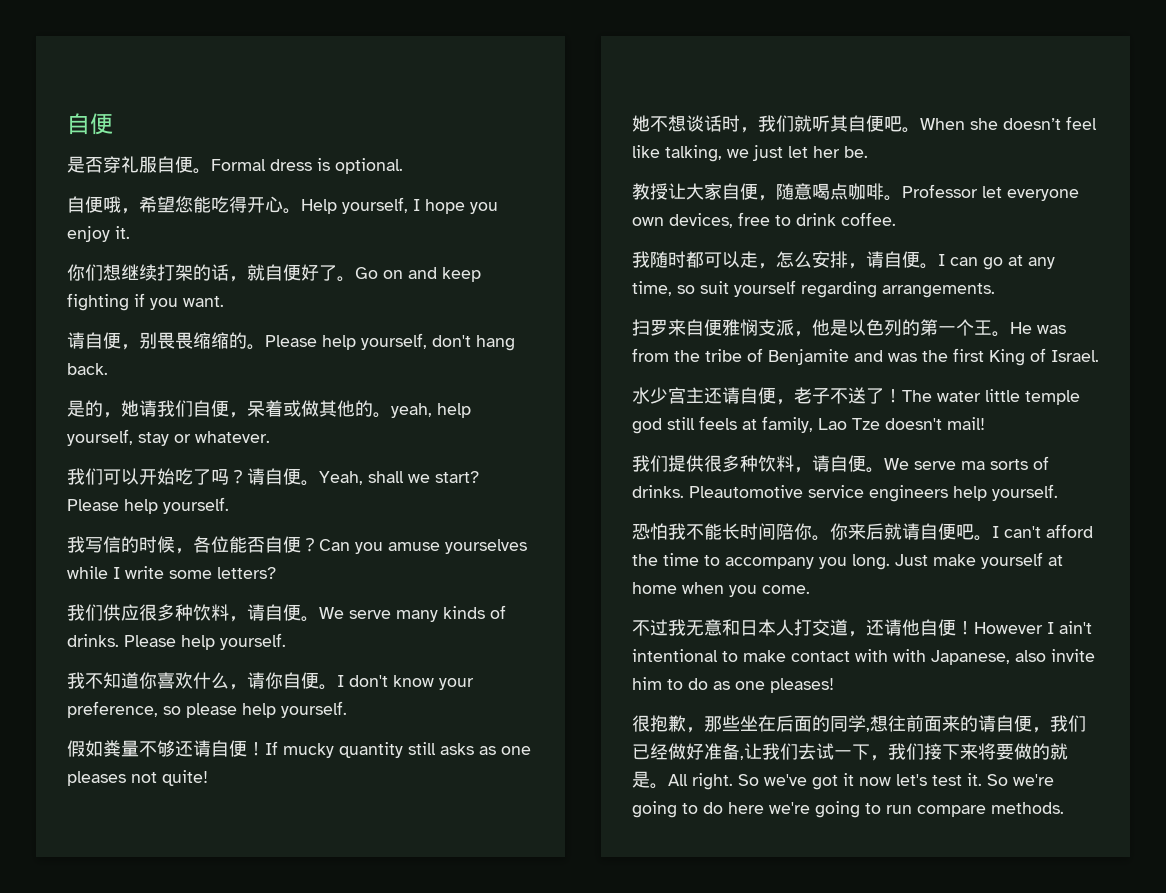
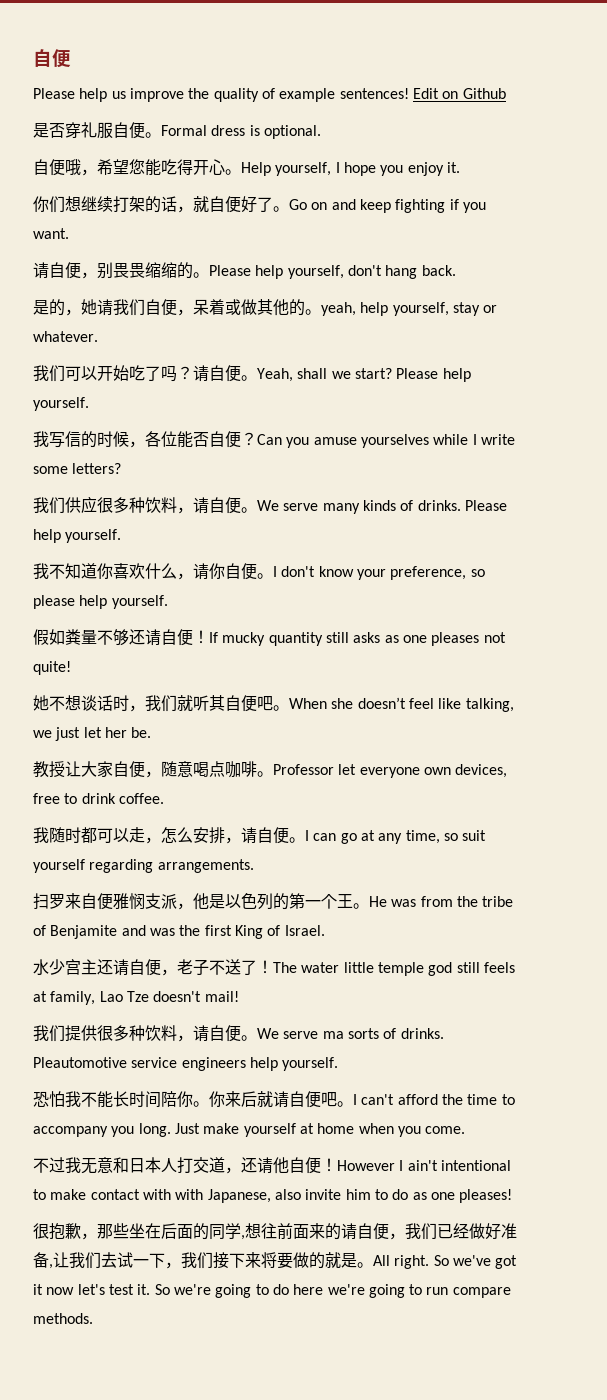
[67,113,113,135] 自便 -> [33,49,71,68] [33,88,506,102] 自便 // Please help us improve the quality of example sentences! Edit on Github

